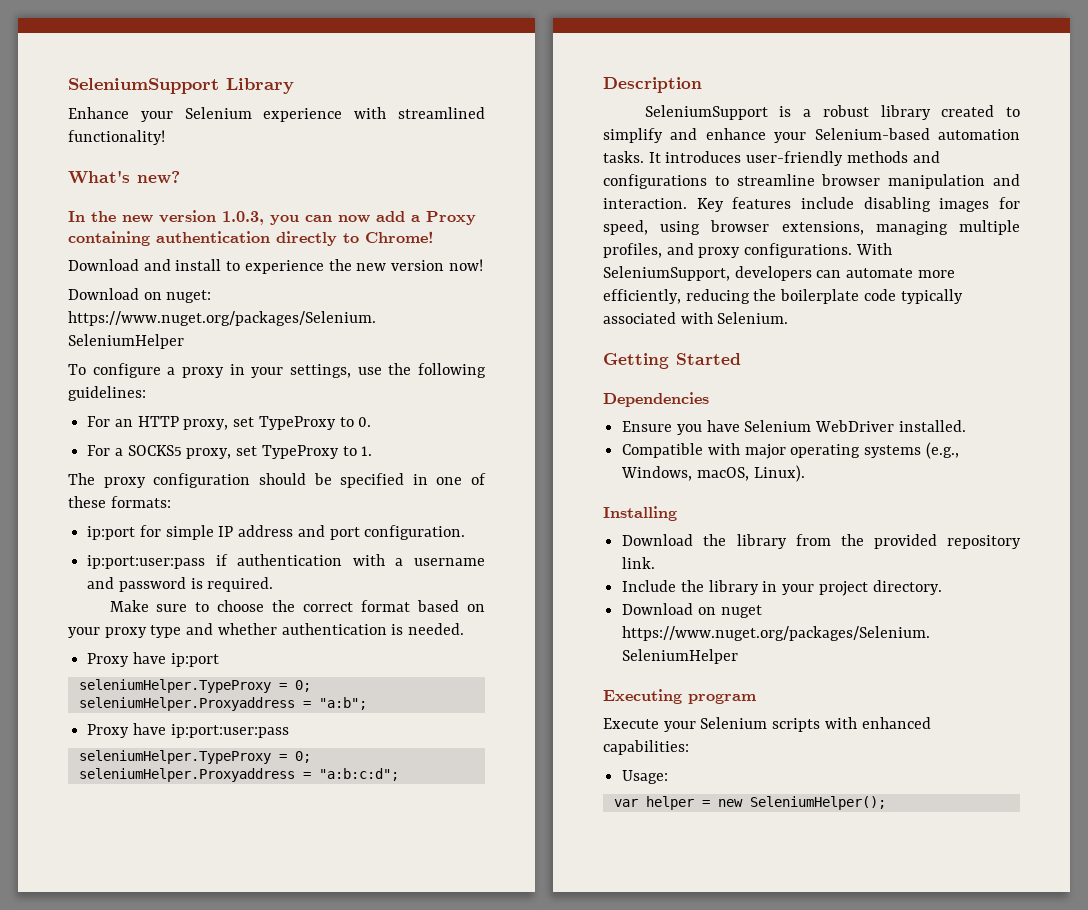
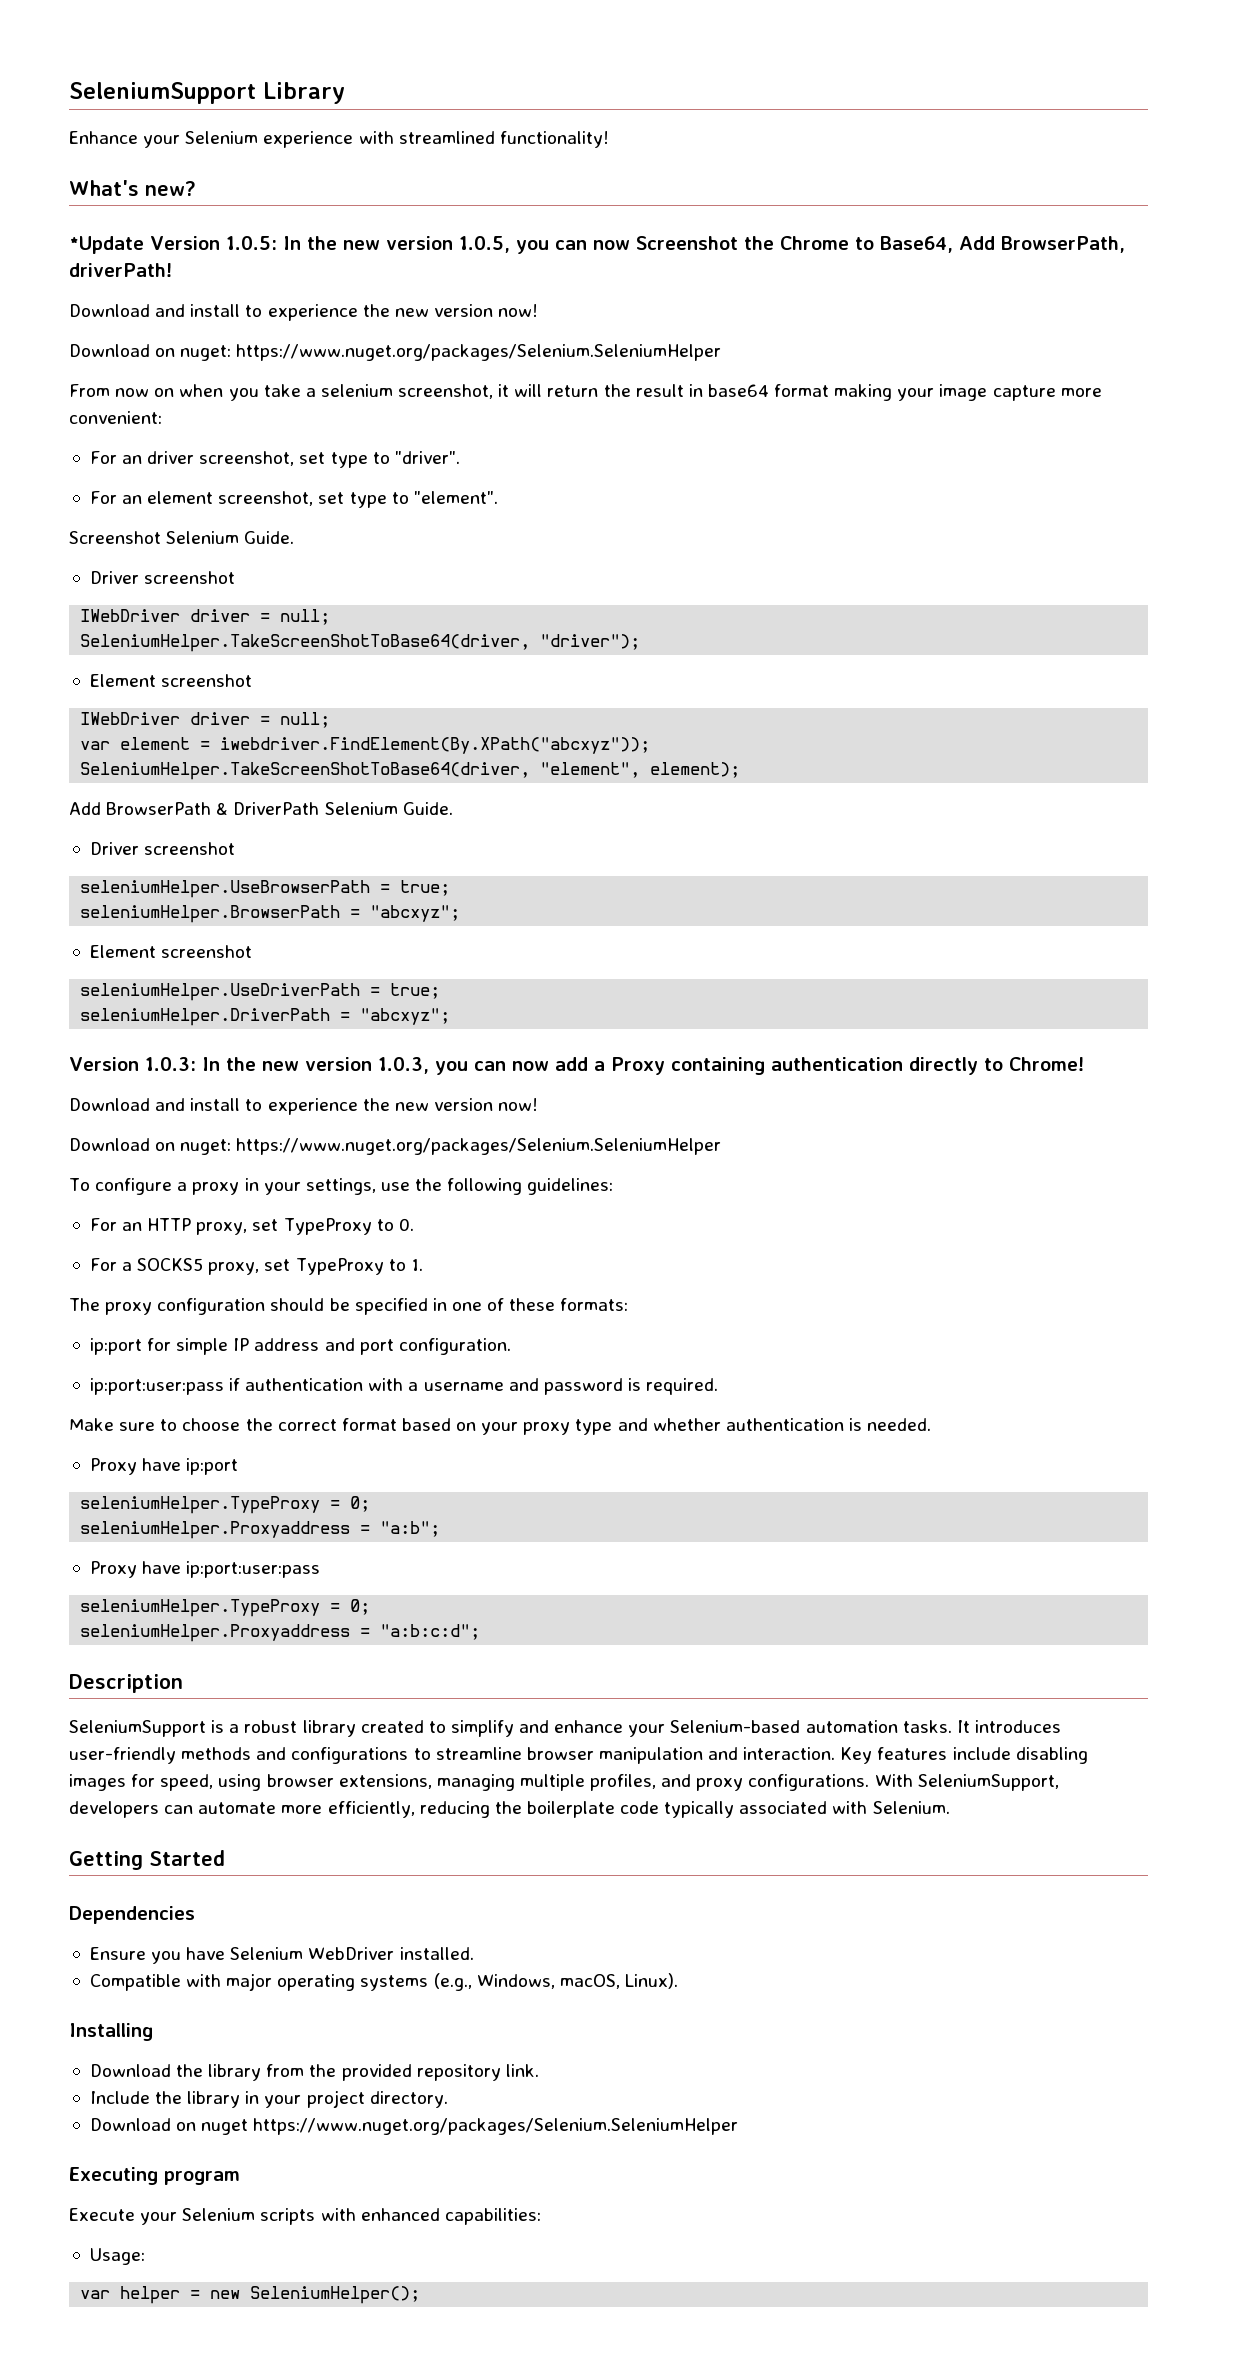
(180, 177) none -> [69,236,1125,254] [69,263,172,277] [69,304,539,321] [69,344,722,361] [69,384,1102,401] [69,411,162,424] [89,451,460,468] [89,491,498,508] [69,531,295,544] [89,571,236,584] [80,609,331,625] [80,634,641,652] [89,674,253,687] [80,712,331,728] [80,737,651,754] [80,762,741,780] [69,802,453,815] [89,842,236,855] [80,880,451,898] [80,905,461,923] [89,945,253,958] [80,983,441,1001] [80,1008,451,1026] [69,1057,196,1071] *Update Version 1.0.5: In the new version 1.0.5, you can now Screenshot the Chrome to Base64, Add BrowserPath, driverPath! // Download and install to experience the new version now! // Download on nuget: https://www.nuget.org/packages/Selenium.SeleniumHelper // From now on when you take a selenium screenshot, it will return the result in base64 format making your image capture more convenient: // For an driver screenshot, set type to "driver". // For an element screenshot, set type to "element". // Screenshot Selenium Guide. // Driver screenshot // IWebDriver driver = null; // SeleniumHelper.TakeScreenShotToBase64(driver, "driver"); // Element screenshot // IWebDriver driver = null; // var element = iwebdriver.FindElement(By.XPath("abcxyz")); // SeleniumHelper.TakeScreenShotToBase64(driver, "element", element); // Add BrowserPath & DriverPath Selenium Guide. // Driver screenshot // seleniumHelper.UseBrowserPath = true; // seleniumHelper.BrowserPath = "abcxyz"; // Element screenshot // seleniumHelper.UseDriverPath = true; // seleniumHelper.DriverPath = "abcxyz"; // Version 1.0.3:

